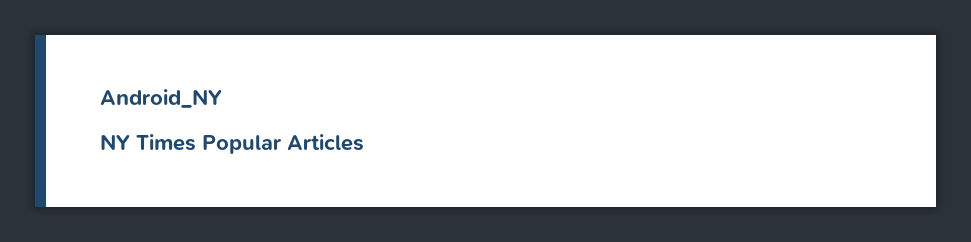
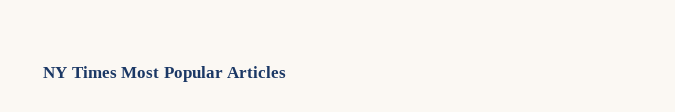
[100,89,222,108] Android_NY // -> (43, 72) none
(196, 142) none -> [121,67,160,78] Most

